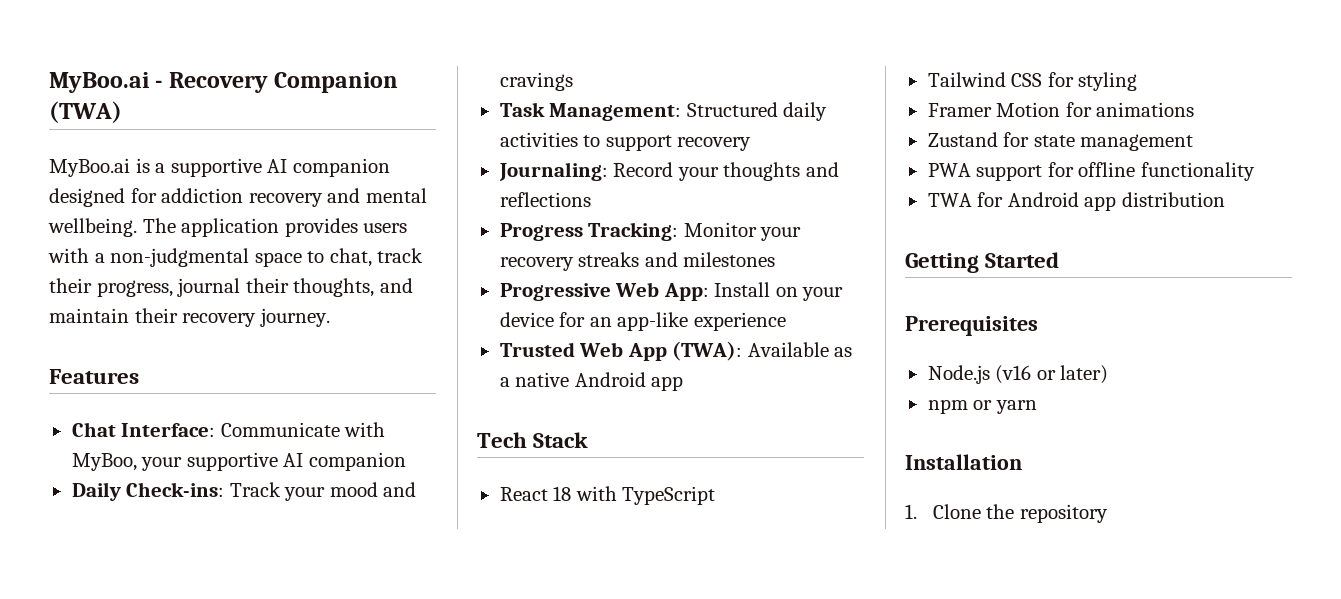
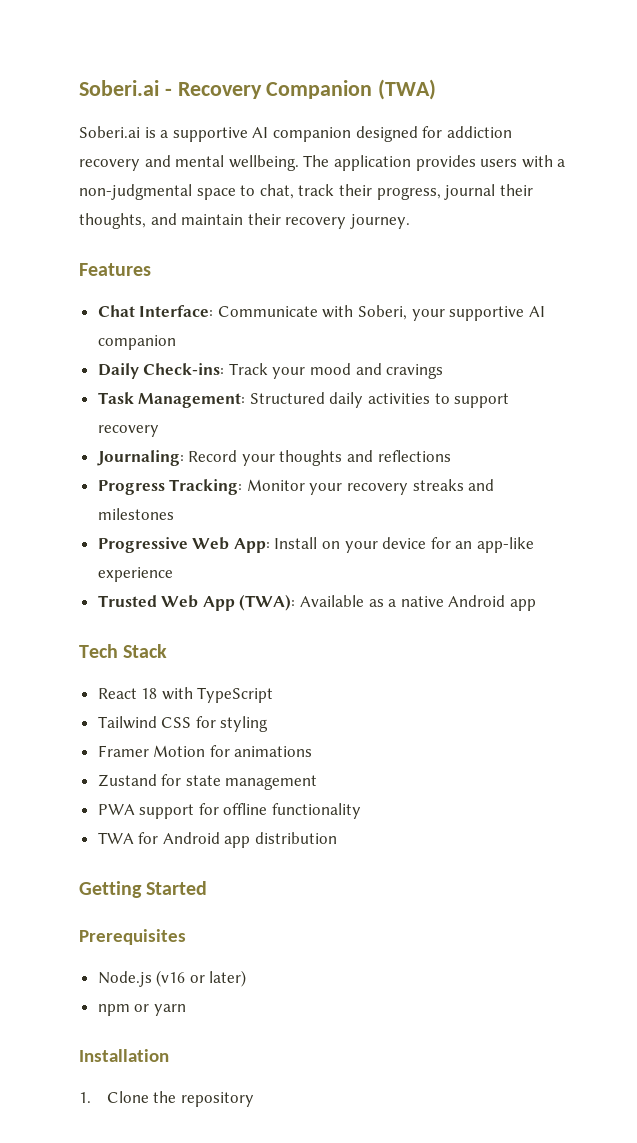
[49,72,150,93] MyBoo.ai -> [79,80,159,96] Soberi.ai
[49,158,130,177] MyBoo.ai -> [79,126,140,138] Soberi.ai
[71,453,137,471] MyBoo, -> [358,305,408,320] Soberi,

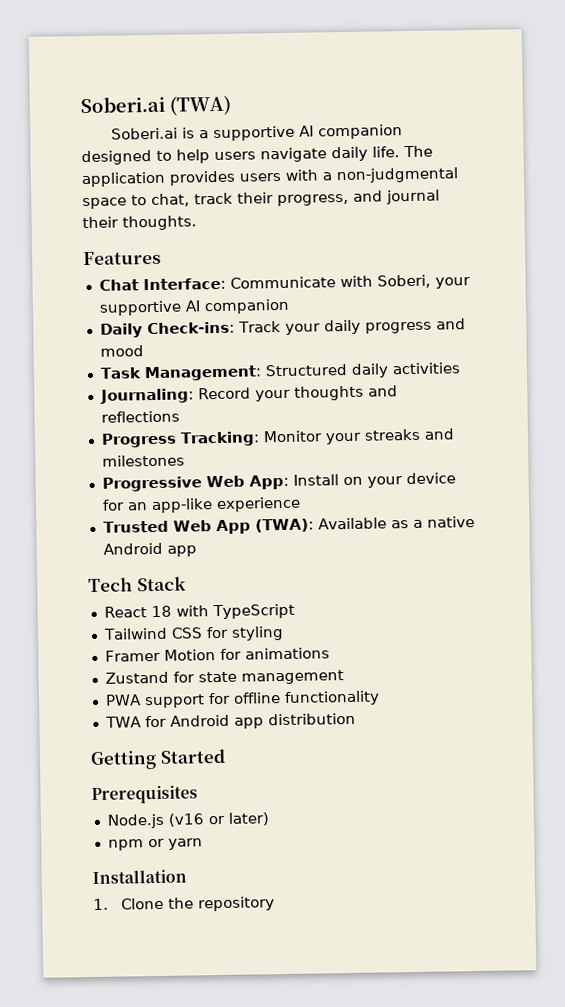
[79,80,373,99] Soberi.ai - Recovery Companion -> [80,96,165,114] Soberi.ai
[422,126,512,138] [79,155,299,171] for addiction recovery and mental wellbeing. -> [156,146,400,164] to help users navigate daily life.
(441, 193) none -> [353,190,383,202] and
[79,213,410,229] thoughts, and maintain their recovery journey. -> [122,215,197,231] thoughts.
(306, 373) none -> [323,318,466,335] daily progress and
[355,363,444,379] and cravings -> (144, 351) none
[434,393,510,408] [97,425,159,437] to support recovery -> (460, 368) none
[347,483,409,495] recovery -> (362, 438) none

